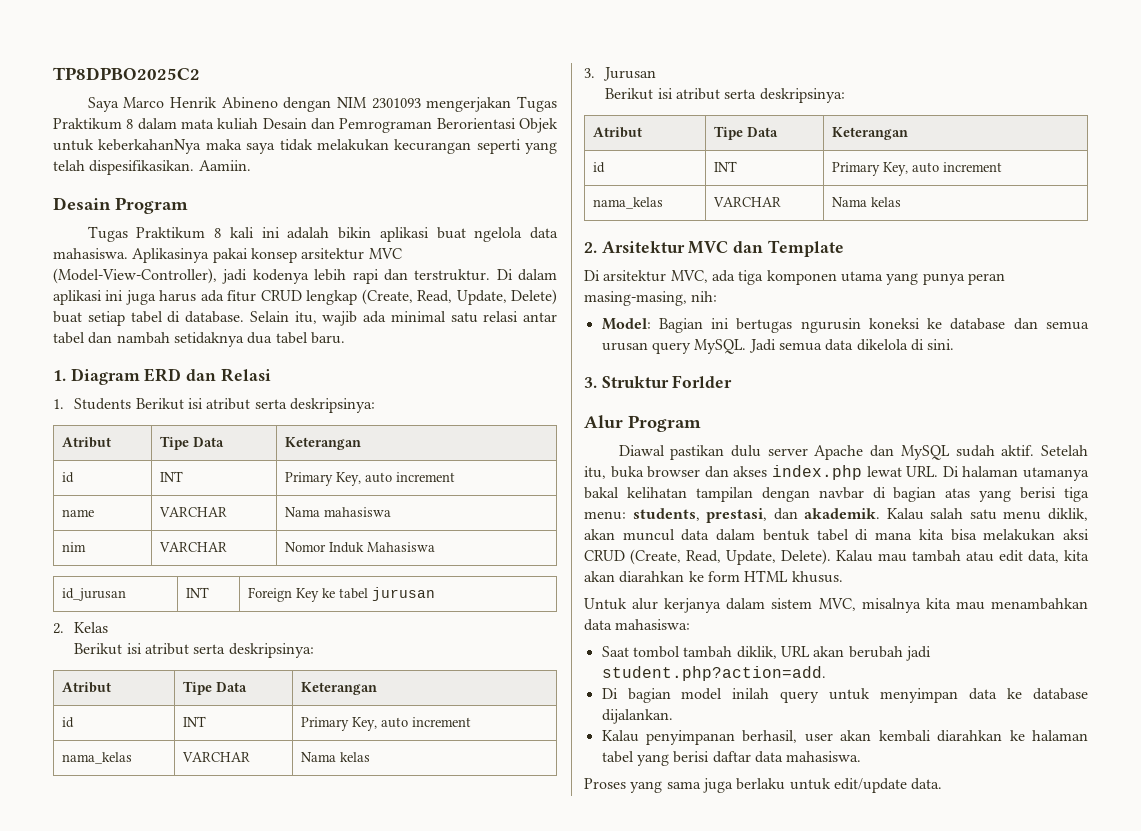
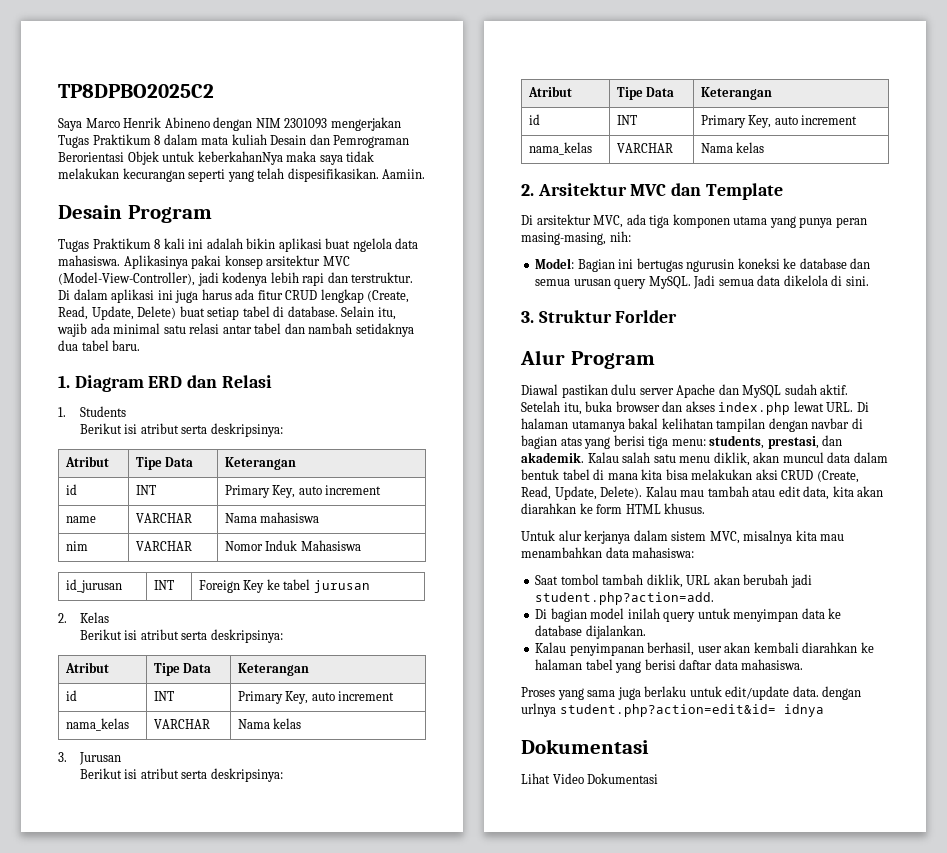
(132, 404) none -> (126, 411) //
(943, 784) none -> [822,686,862,700] [521,703,824,717] [521,739,649,754] [521,773,659,784] dengan urlnya student.php?action=edit&id= idnya // Dokumentasi // Lihat Video Dokumentasi

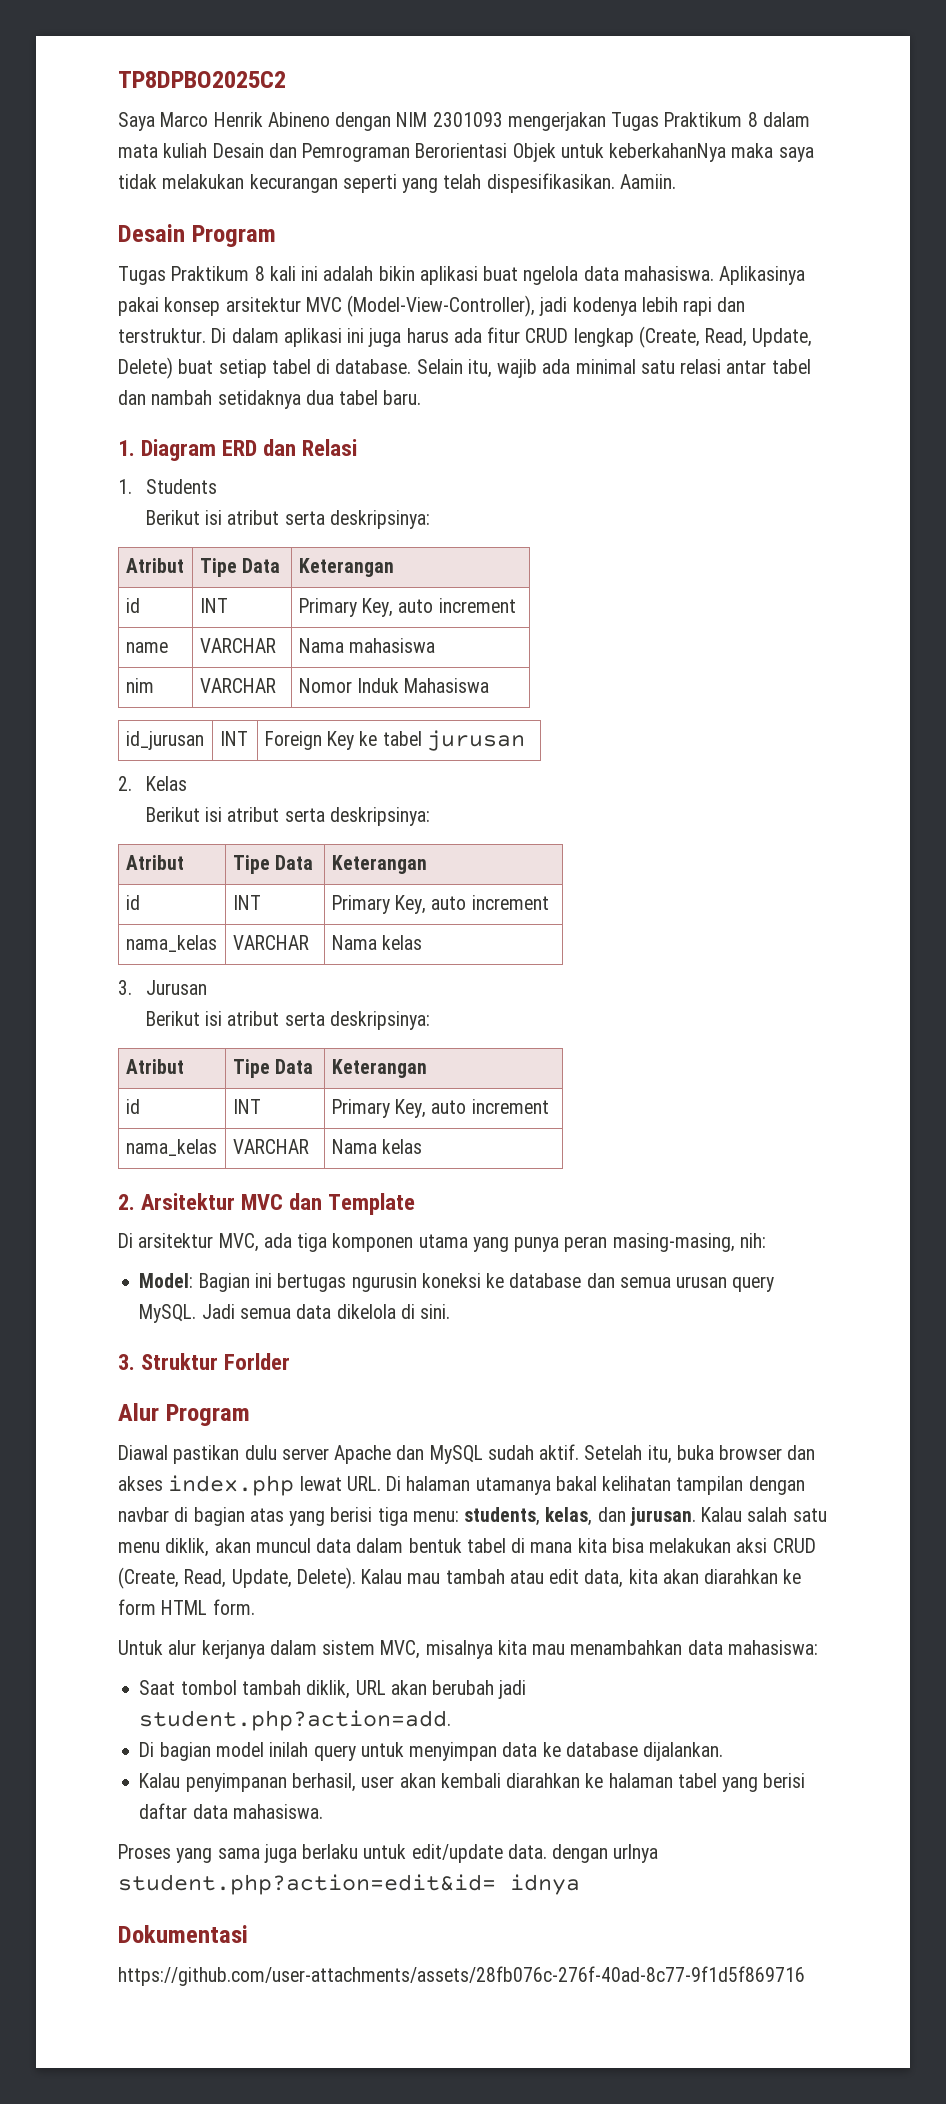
[767,435,843,449] [521,452,584,463] prestasi, dan akademik. -> [545,1507,696,1526] kelas, dan jurusan.
[664,503,706,514] khusus. -> [212,1599,255,1615] form.
[521,773,659,784] Lihat Video Dokumentasi -> [118,1966,805,1986] https://github.com/user-attachments/assets/28fb076c-276f-40ad-8c77-9f1d5f869716

